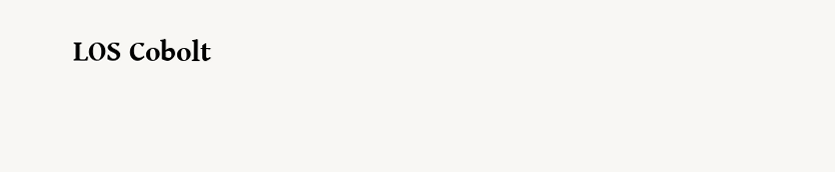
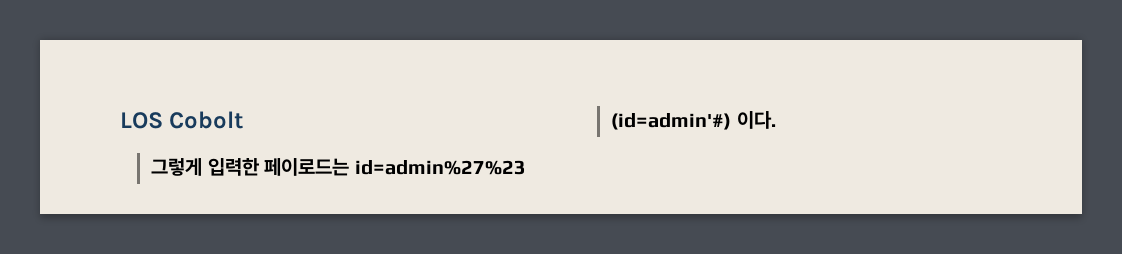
(212, 50) none -> [151,158,526,176] [611,111,776,130] // 그렇게 입력한 페이로드는 id=admin%27%23 (id=admin'#) 이다.

